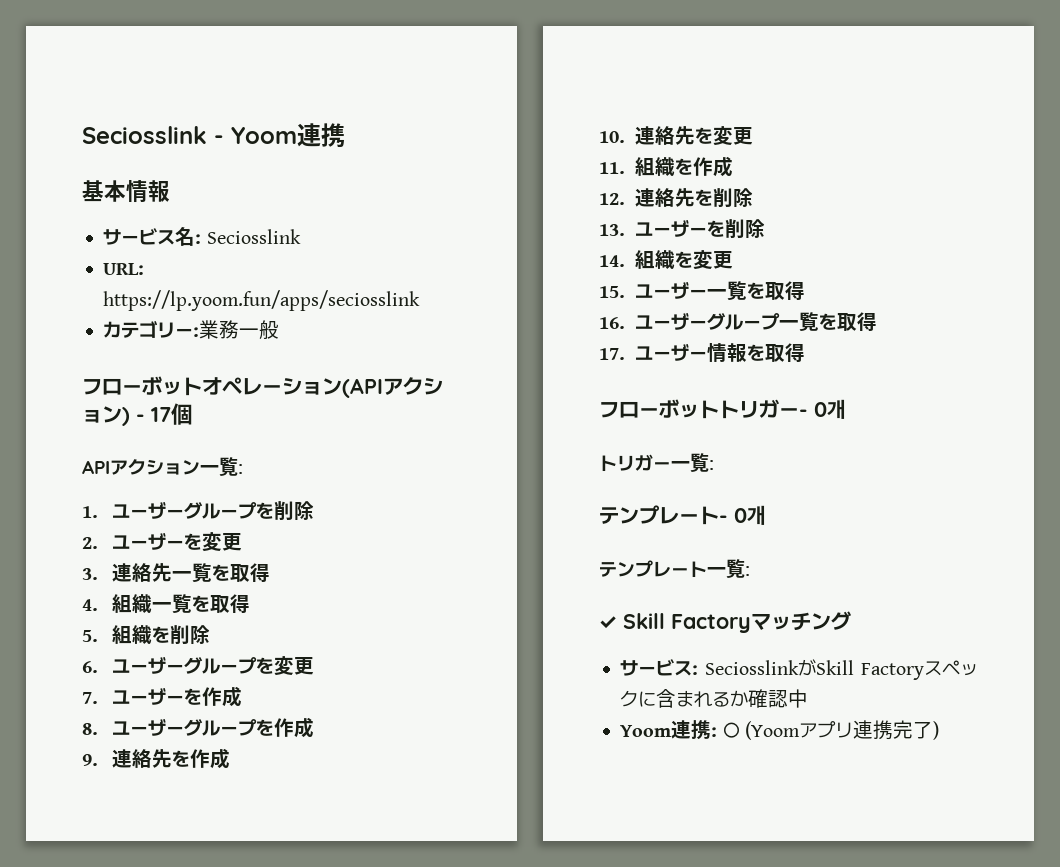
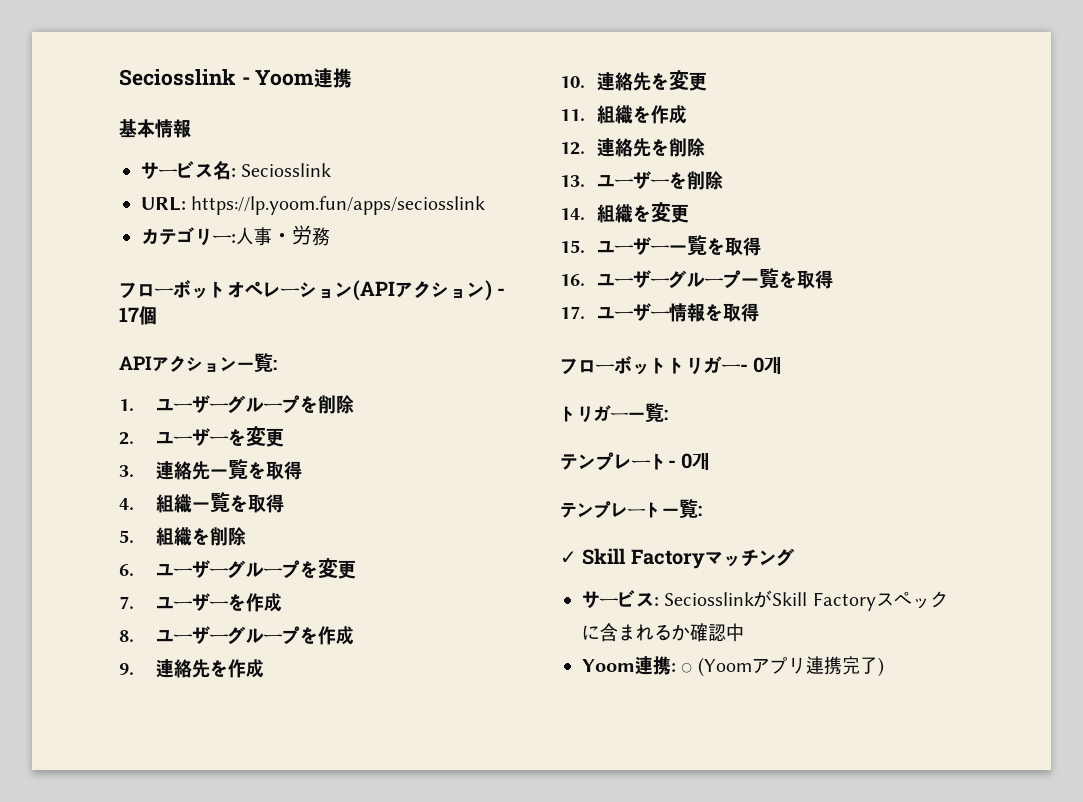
[199,320,220,339] 業 -> [236,225,312,246] 人事・労
[239,320,280,339] 一般 -> (330, 236) none

